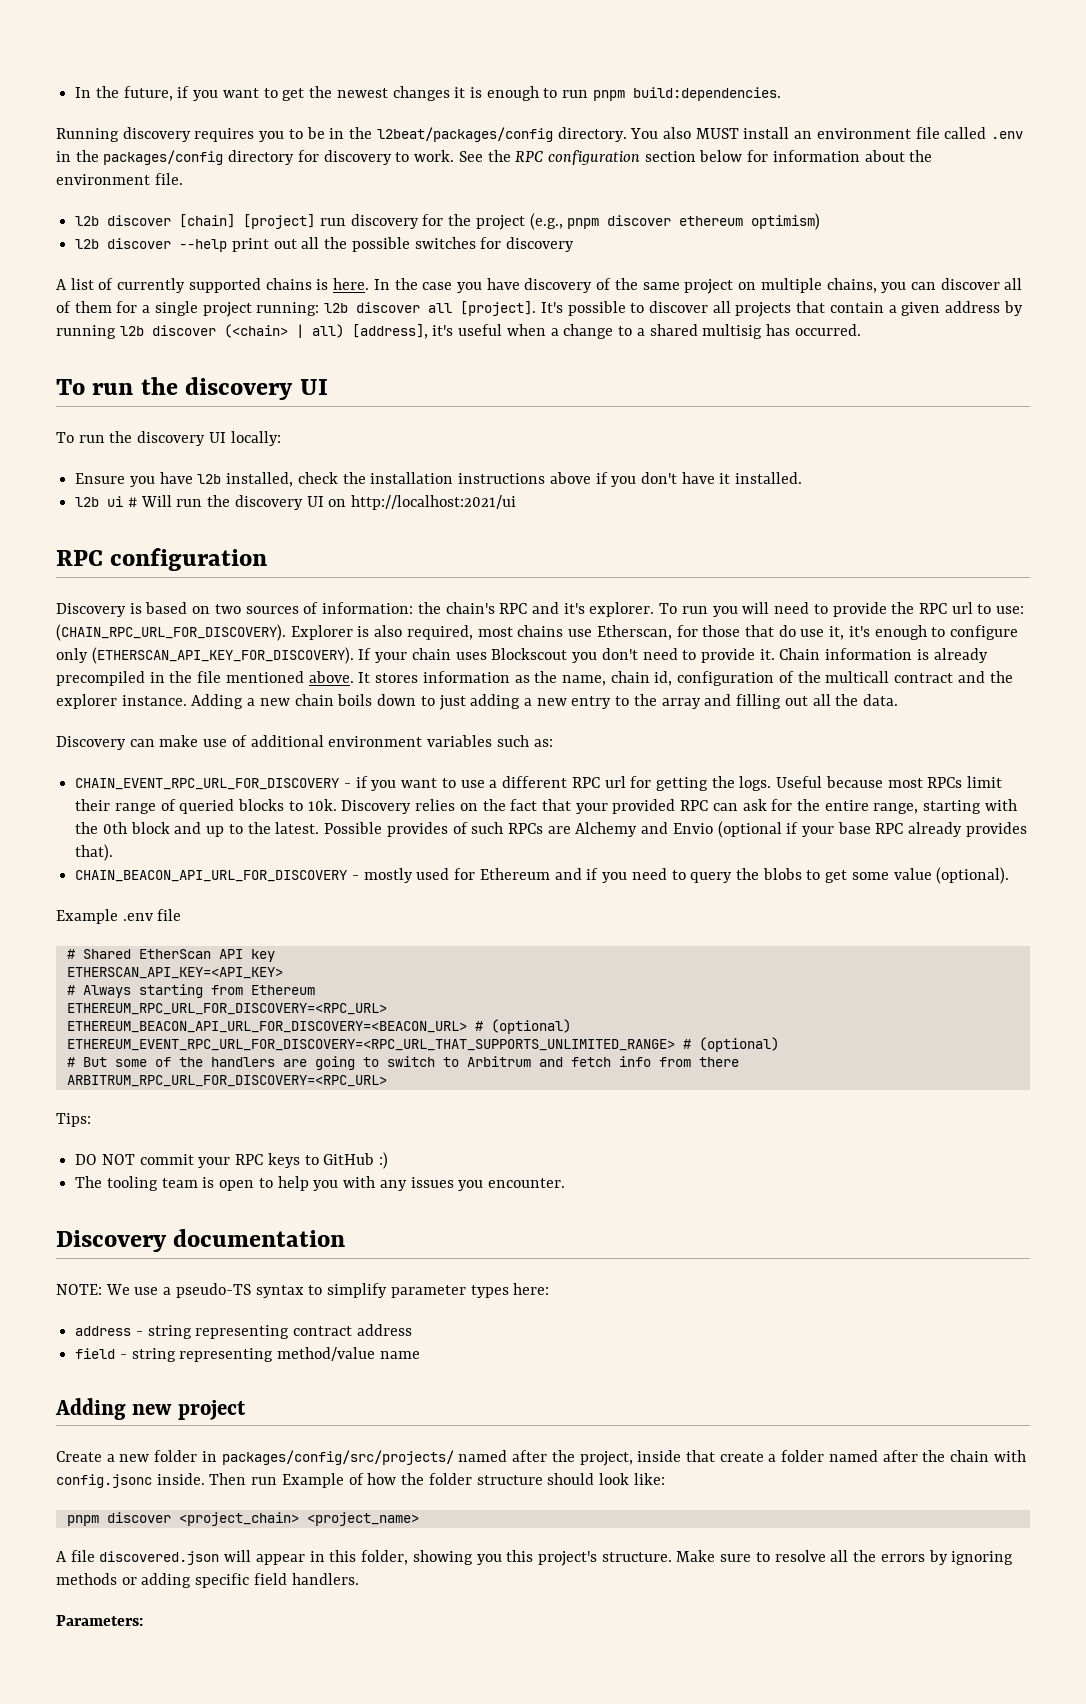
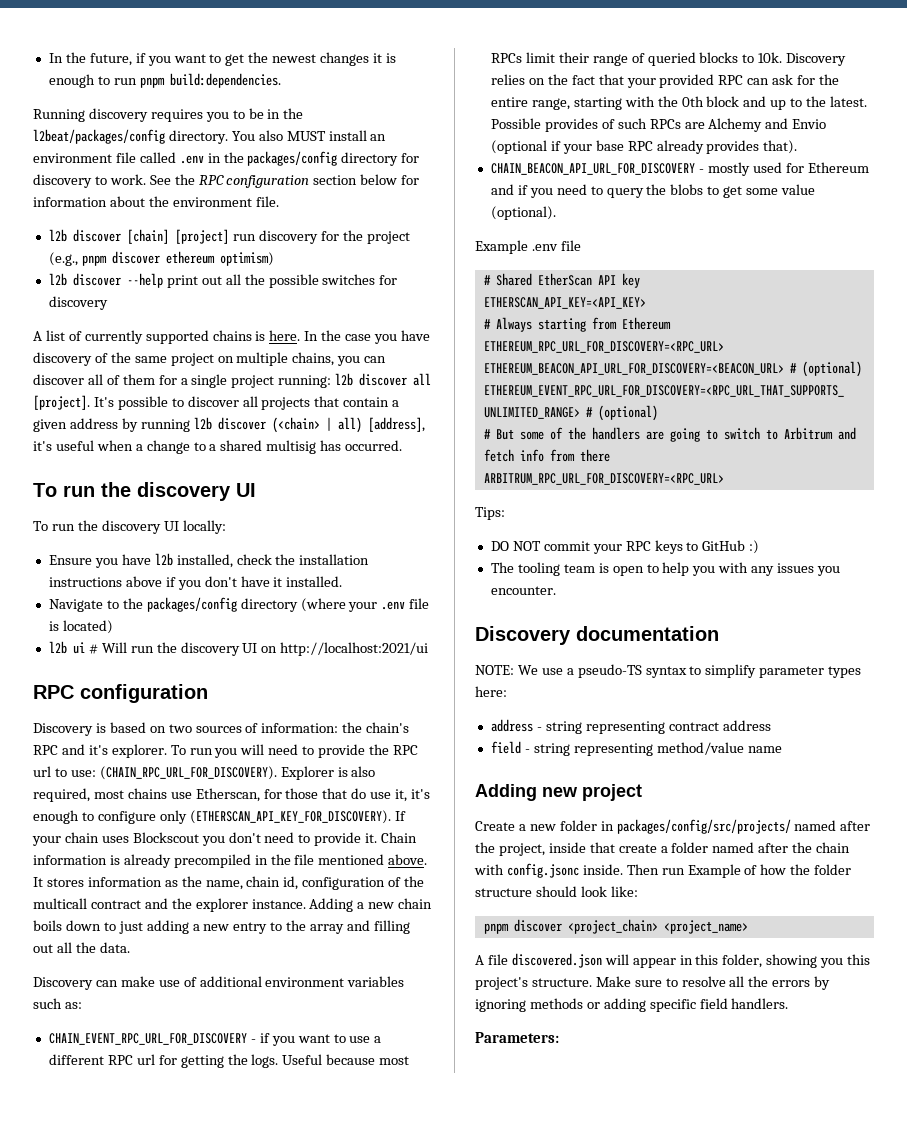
(803, 478) none -> [48,597,430,612] [48,620,113,634] // Navigate to the packages/config directory (where your .env file is located)

